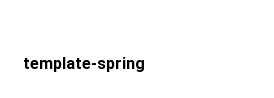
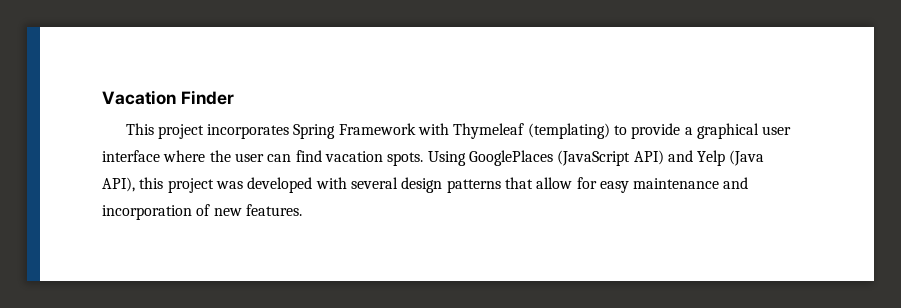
[23,57,145,72] template-spring -> [102,90,234,105] [125,123,792,139] [102,150,765,166] [102,177,749,193] [102,204,302,220] Vacation Finder // This project incorporates Spring Framework with Thymeleaf (templating) to provide a graphical user interface where the user can find vacation spots. Using GooglePlaces (JavaScript API) and Yelp (Java API), this project was developed with several design patterns that allow for easy maintenance and incorporation of new features.

